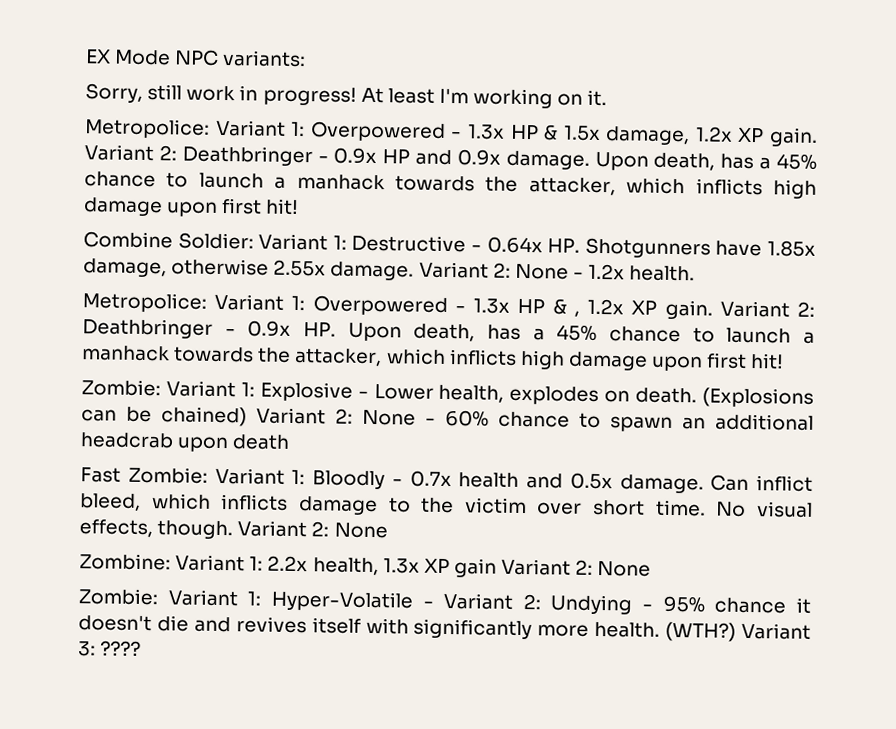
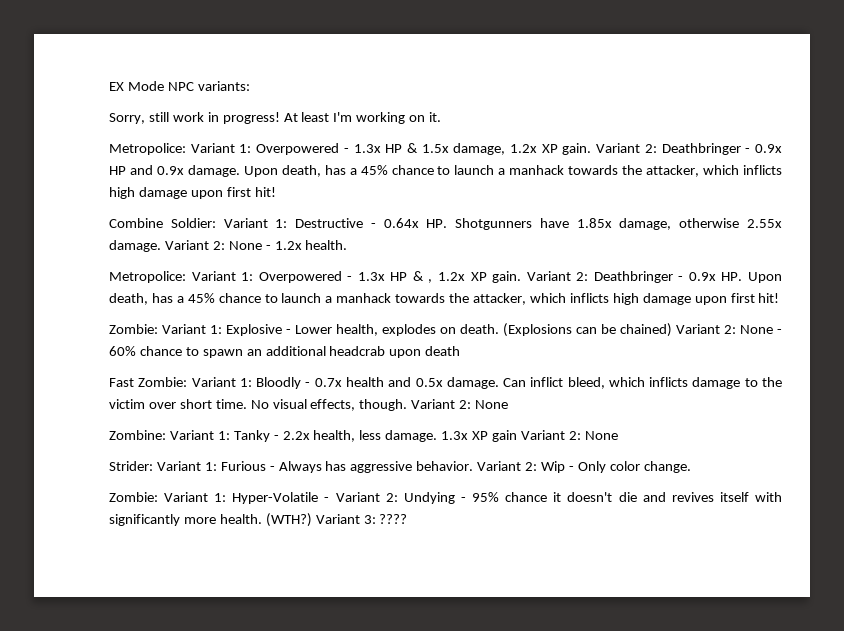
[267,555,379,576] 2.2x health, -> [233,430,438,442] Tanky - 2.2x health, less damage.
(652, 568) none -> [109,461,691,473] // Strider: Variant 1: Furious - Always has aggressive behavior. Variant 2: Wip - Only color change.

